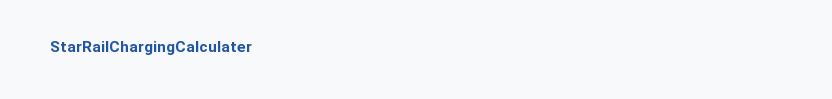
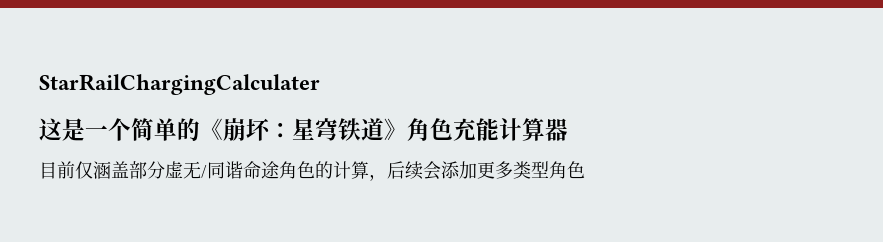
(252, 48) none -> [39,118,568,141] [39,161,585,181] // 这是一个简单的《崩坏：星穹铁道》角色充能计算器 // 目前仅涵盖部分虚无/同谐命途角色的计算，后续会添加更多类型角色

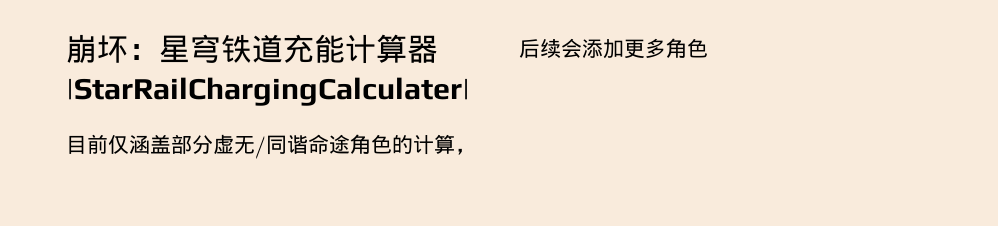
[39,74,320,95] [39,118,223,141] StarRailChargingCalculater // 这是一个简单的《 -> (66, 48) none
[384,118,453,141] 》角色 -> (283, 48) none
(568, 129) none -> [66,77,470,106] |StarRailChargingCalculater|
[513,161,549,179] 类型 -> (666, 48) none

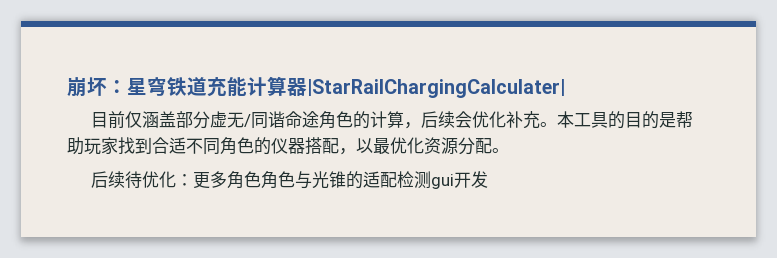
[582,38,708,59] 添加更多角色 -> [472,111,694,129] [67,137,509,155] [91,171,489,189] 优化补充。本工具的目的是帮助玩家找到合适不同角色的仪器搭配，以最优化资源分配。 // 后续待优化：更多角色角色与光锥的适配检测gui开发

